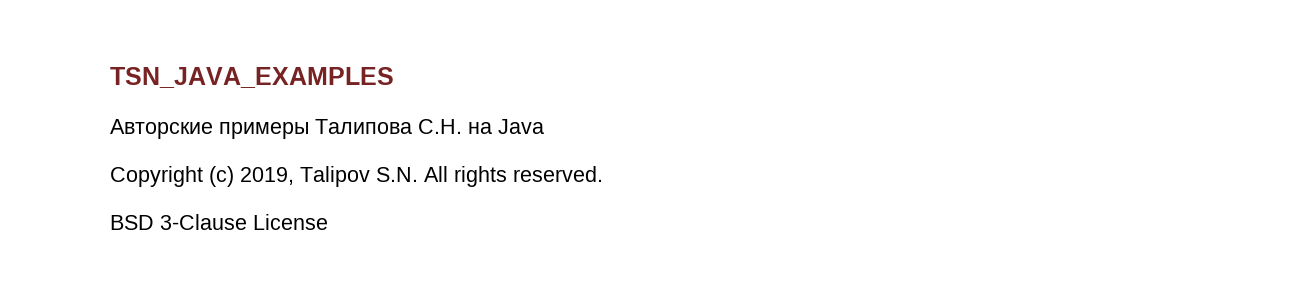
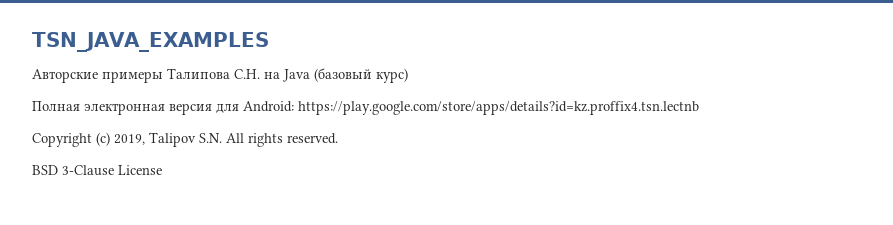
(544, 126) none -> [314,68,408,83] [32,101,699,115] (базовый курс) // Полная электронная версия для Android: https://play.google.com/store/apps/details?id=kz.proffix4.tsn.lectnb

